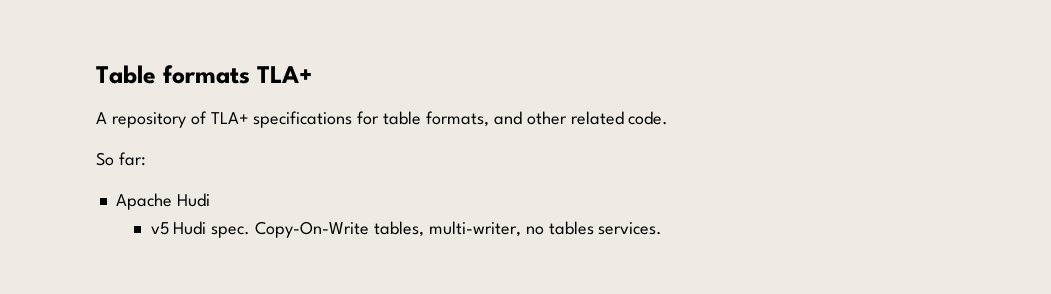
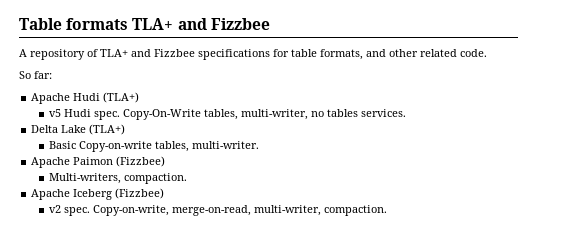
(313, 74) none -> [177,18,270,30] and Fizzbee
(249, 118) none -> [131,49,195,57] and Fizzbee
(210, 200) none -> [103,92,140,103] (TLA+)
(663, 228) none -> [31,124,126,135] [48,141,259,152] [31,156,166,168] [48,173,187,184] [31,188,165,200] [48,205,387,216] // Delta Lake (TLA+) // Basic Copy-on-write tables, multi-writer. // Apache Paimon (Fizzbee) // Multi-writers, compaction. // Apache Iceberg (Fizzbee) // v2 spec. Copy-on-write, merge-on-read, multi-writer, compaction.

